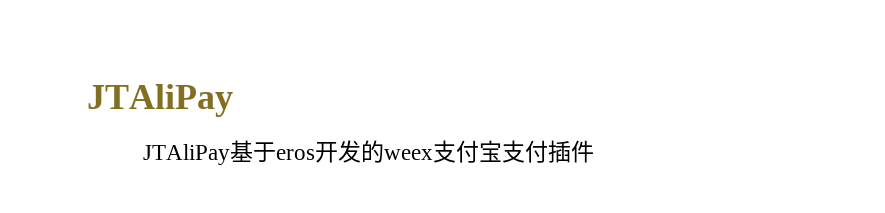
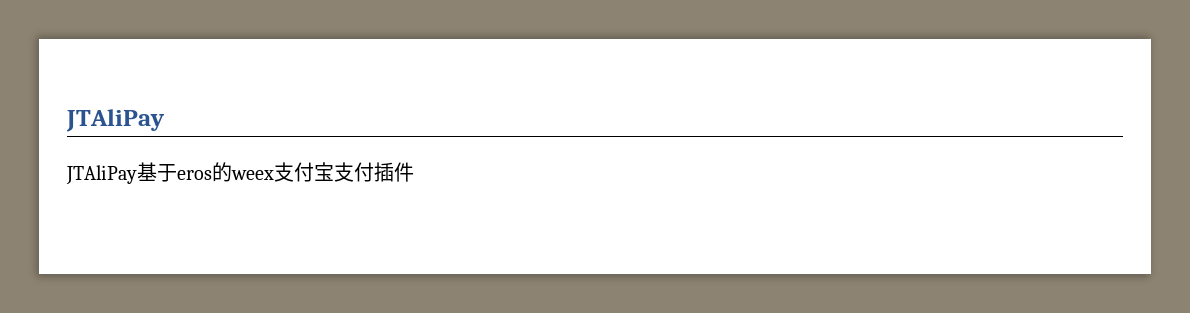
[315,140,362,163] 开发 -> (212, 175) none

